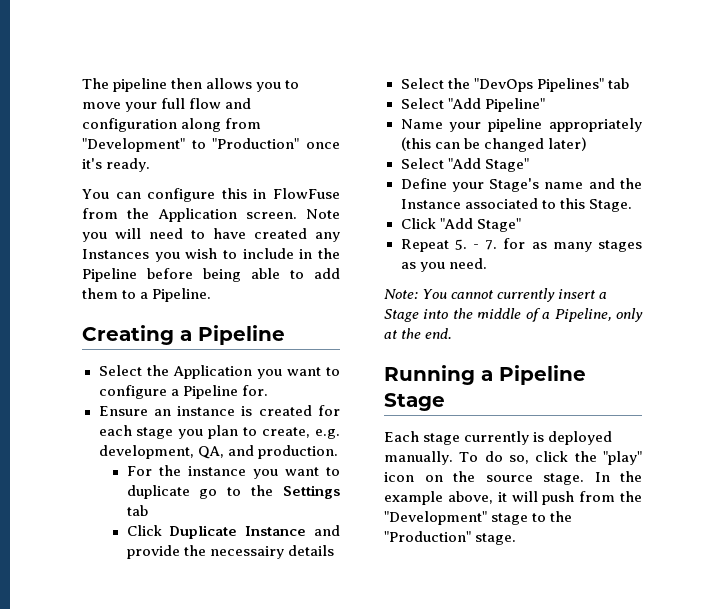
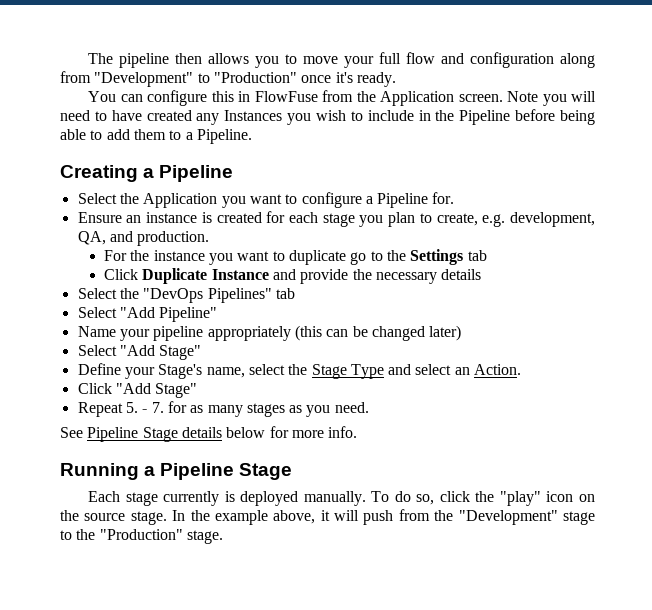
[209,546,284,559] necessairy -> [375,272,437,284] necessary
[544,178,642,189] [400,198,632,212] name and the Instance associated to this Stage. -> [206,364,522,379] name, select the Stage Type and select an Action.
[384,288,608,302] [384,308,643,322] [384,328,453,339] Note: You cannot currently insert a Stage into the middle of a Pipeline, only at the end. -> [60,426,358,442] See Pipeline Stage details below for more info.

